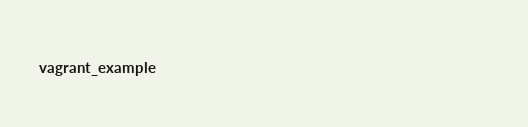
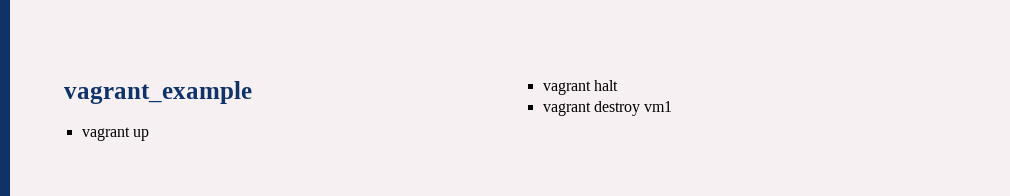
(156, 69) none -> [81,127,149,141] [542,80,618,95] [542,101,673,116] // vagrant up // vagrant halt // vagrant destroy vm1

